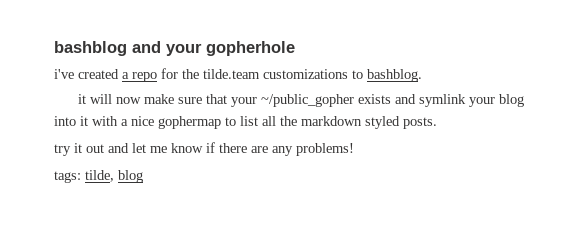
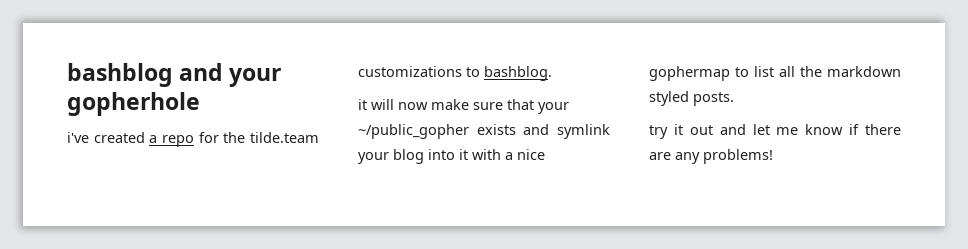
[54,170,143,183] // tags: tilde, blog -> (773, 156) none

